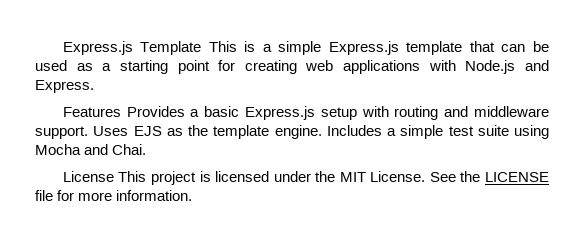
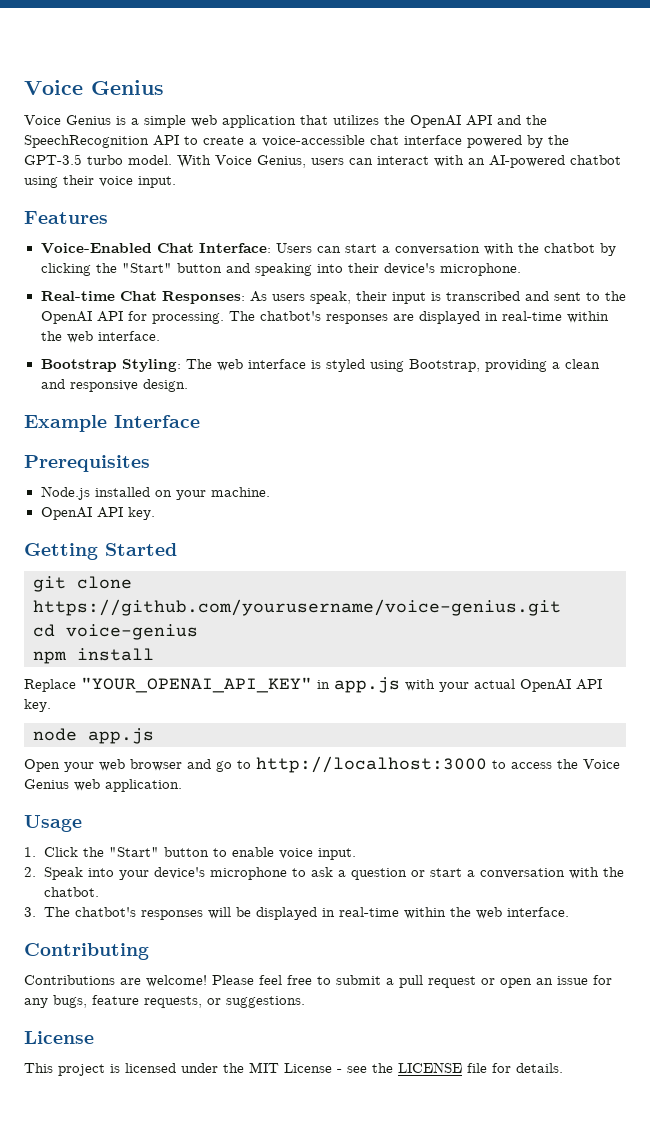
[62,41,549,55] [35,60,549,74] [35,80,94,93] [62,106,549,120] [35,125,549,139] [35,144,147,155] [62,171,114,182] Express.js Template This is a simple Express.js template that can be used as a starting point for creating web applications with Node.js and Express. // Features Provides a basic Express.js setup with routing and middleware support. Uses EJS as the template engine. Includes a simple test suite using Mocha and Chai. // License -> [24,80,164,95] [24,115,547,128] [24,135,569,148] [24,154,621,168] [24,175,176,188] [24,211,108,224] [40,243,616,256] [40,263,521,276] [40,291,626,304] [40,311,609,324] [40,331,160,343] [40,359,600,372] [40,379,188,392] [24,415,200,432] [24,455,150,472] [40,486,270,500] [40,507,155,520] [24,543,177,560] [33,576,132,592] [33,599,561,616] [33,624,198,640] [33,648,154,664] [24,677,602,693] [24,699,51,712] [33,728,154,744] [24,756,620,773] [24,779,182,792] [24,815,82,832] [24,847,356,860] [24,867,624,880] [43,887,99,897] [24,907,569,920] [24,943,149,960] [24,975,612,988] [24,995,305,1008] [24,1031,94,1044] Voice Genius // Voice Genius is a simple web application that utilizes the OpenAI API and the SpeechRecognition API to create a voice-accessible chat interface powered by the GPT-3.5 turbo model. With Voice Genius, users can interact with an AI-powered chatbot using their voice input. // Features // Voice-Enabled Chat Interface: Users can start a conversation with the chatbot by clicking the "Start" button and speaking into their device's microphone. // Real-time Chat Responses: As users speak, their input is transcribed and sent to the OpenAI API for processing. The chatbot's responses are displayed in real-time within the web interface. // Bootstrap Styling: The web interface is styled using Bootstrap, providing a clean and responsive design. // Example Interface // Prerequisites // Node.js installed on your machine. // OpenAI API key. // Getting Started // git clone https://github.com/yourusername/voice-genius.git // cd voice-genius // npm install // Replace "YOUR_OPENAI_API_KEY" in app.js with your actual OpenAI API key. // node app.js // Open your web browser and go to http://localhost:3000 to access the Voice Genius web application. // Usage // 1. Click the "Start" button to enable voice input. // 2. Speak into your device's microphone to ask a question or start a conversation with the chatbot. // 3. The chatbot's responses will be displayed in real-time within the web interface. // Contributing // Contributions are welcome! Please feel free to submit a pull request or open an issue for any bugs, feature requests, or suggestions. // License //
[370,171,456,182] License. See -> [284,1063,367,1073] License - see
[78,190,193,201] more information. -> [516,1063,563,1073] details.

